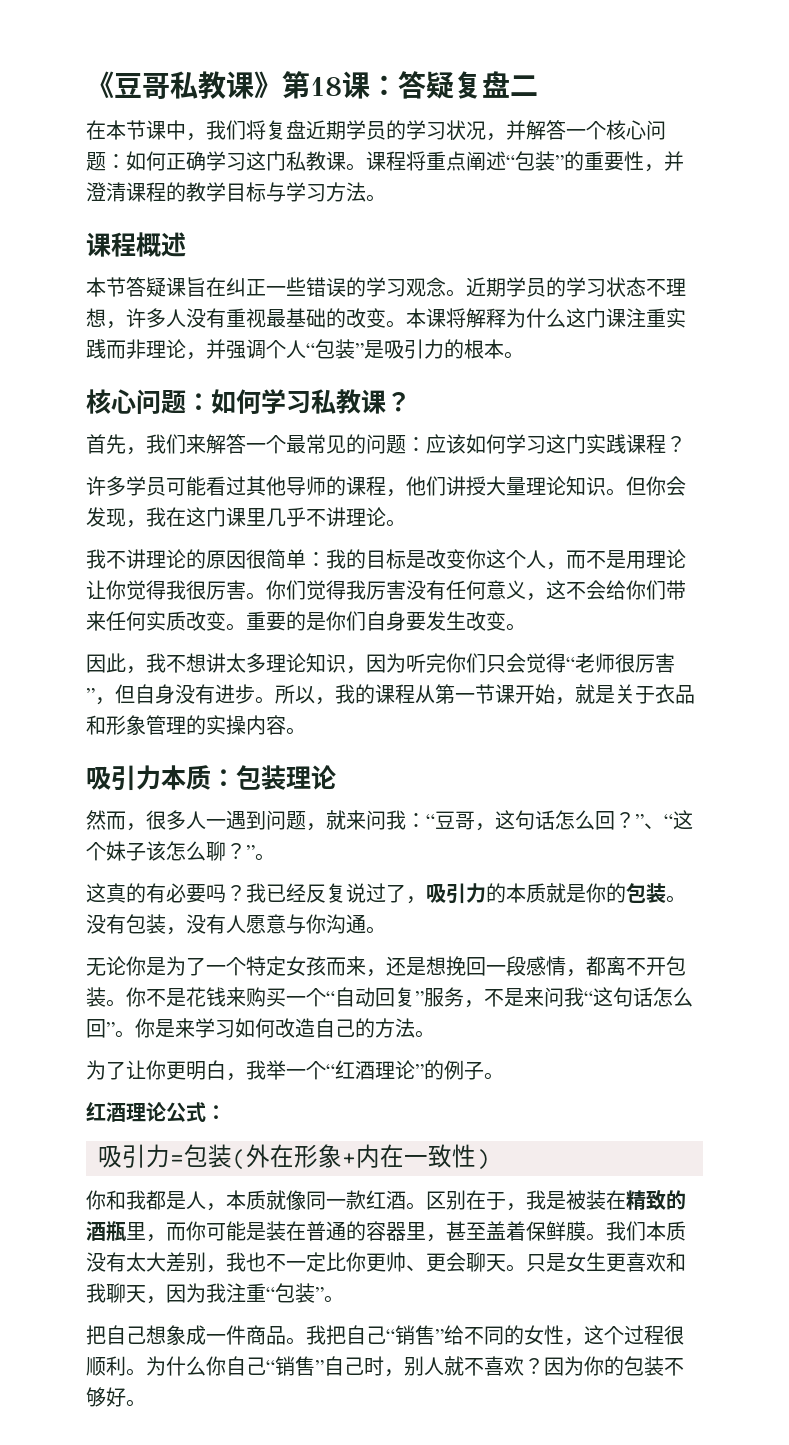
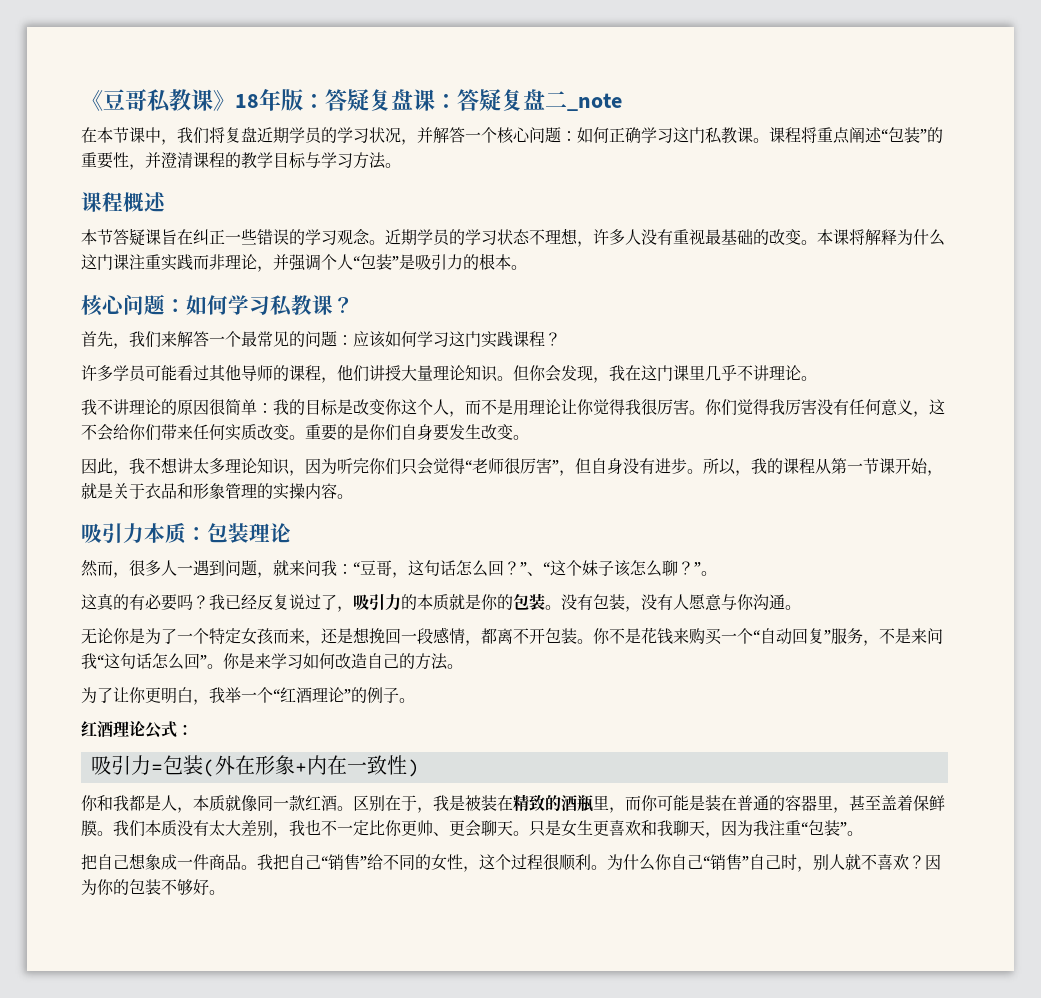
[282,71,342,99] 第18 -> [235,88,413,111] 18年版：答疑复盘
(538, 85) none -> [567,93,622,111] _note

